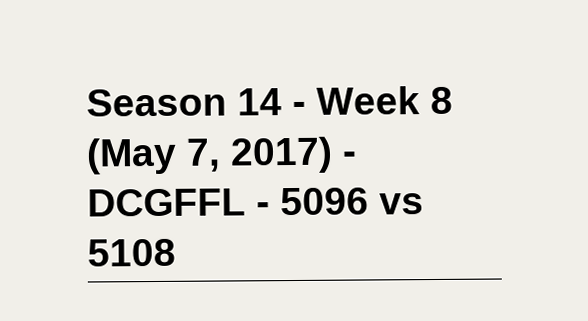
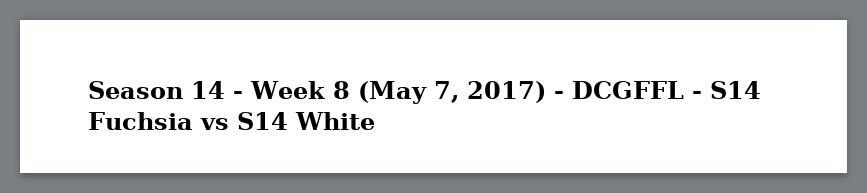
[280,187,424,216] [87,238,176,267] 5096 vs 5108 -> [709,81,761,99] [88,112,375,130] S14 Fuchsia vs S14 White

